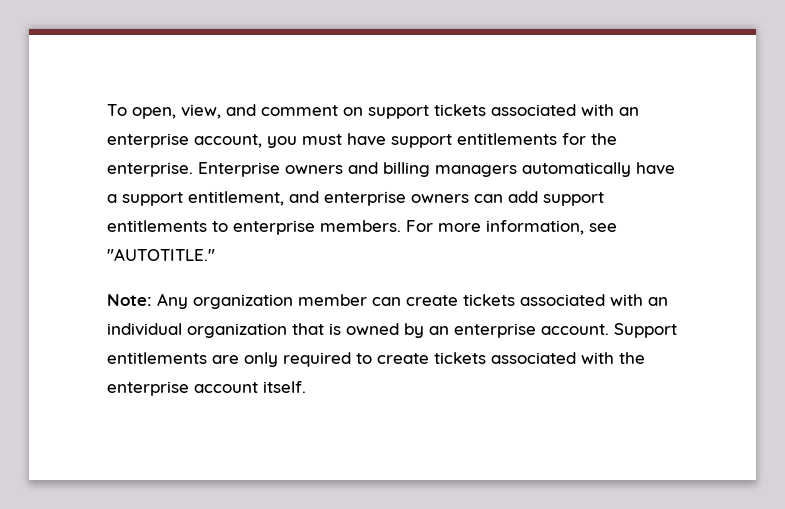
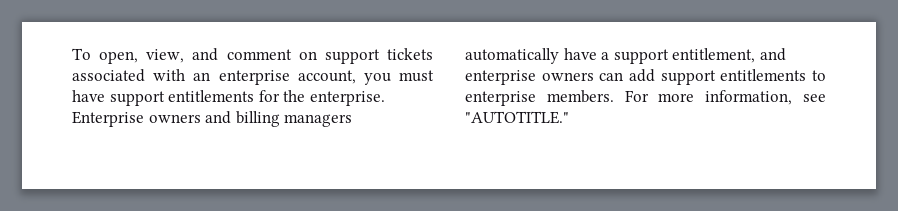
[107,293,668,309] [107,323,677,338] [107,352,645,367] [107,381,306,396] // Note: Any organization member can create tickets associated with an individual organization that is owned by an enterprise account. Support entitlements are only required to create tickets associated with the enterprise account itself. -> (569, 117) none

